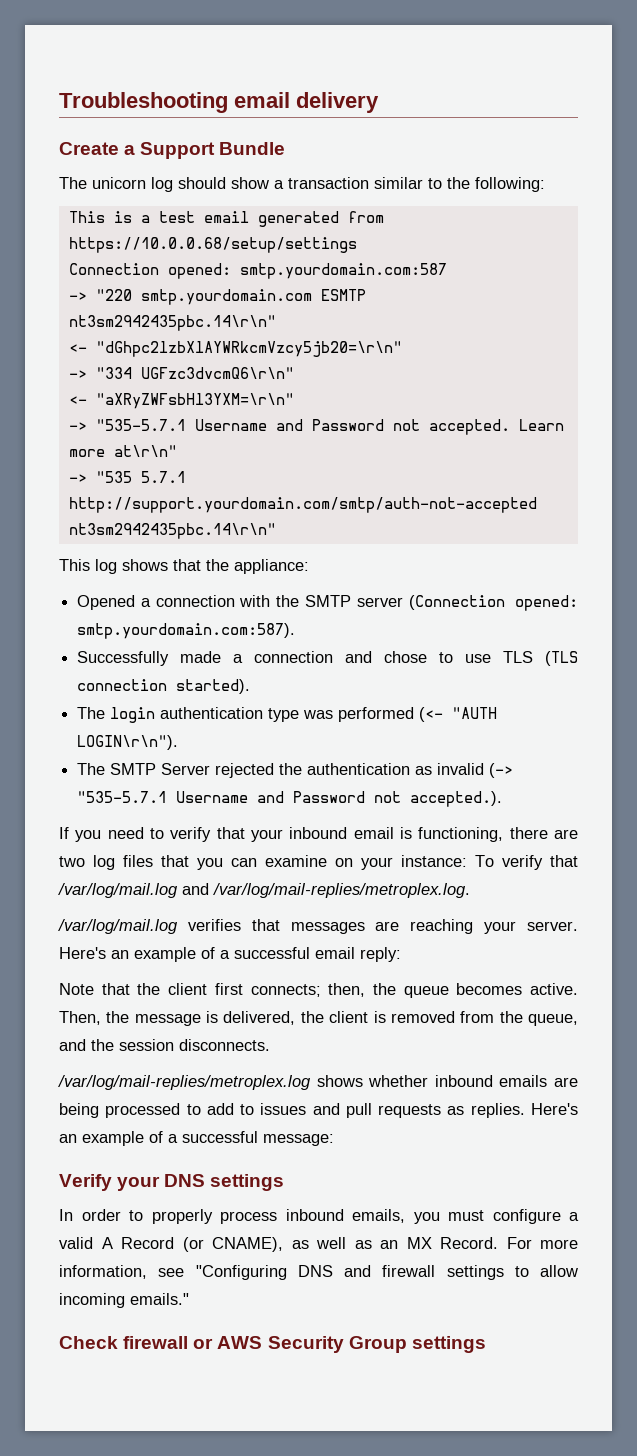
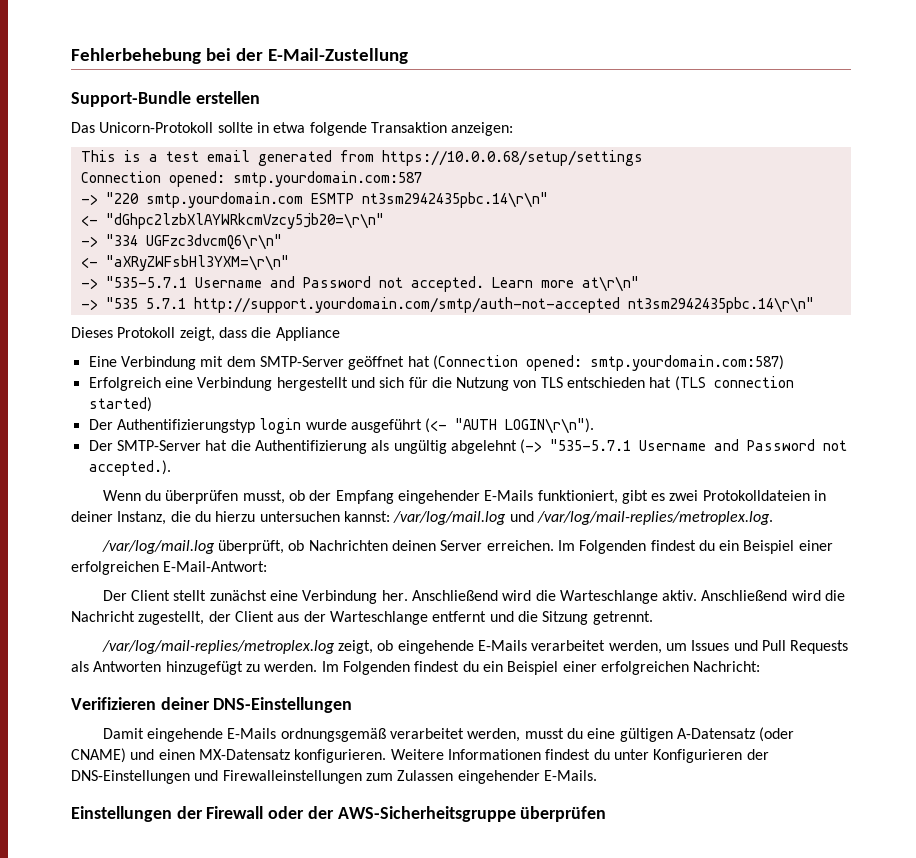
[59,92,379,113] [59,142,286,159] [59,177,545,192] Troubleshooting email delivery // Create a Support Bundle // The unicorn log should show a transaction similar to the following: -> [71,48,408,64] [71,91,260,107] [71,122,514,136] Fehlerbehebung bei der E-Mail-Zustellung // Support-Bundle erstellen // Das Unicorn-Protokoll sollte in etwa folgende Transaktion anzeigen:
[59,559,309,574] [77,595,579,611] [77,623,296,639] [77,651,579,666] [77,679,251,694] [77,707,498,723] [77,735,179,750] [77,763,485,778] This log shows that the appliance: // Opened a connection with the SMTP server (Connection opened: smtp.yourdomain.com:587). // Successfully made a connection and chose to use TLS (TLS connection started). // The login authentication type was performed (<- "AUTH LOGIN\r\n"). // The SMTP Server rejected the authentication as invalid -> [71,327,340,341] [88,355,784,371] [88,376,794,391] [88,397,152,412] [88,418,595,434] [88,440,517,454] Dieses Protokoll zeigt, dass die Appliance // Eine Verbindung mit dem SMTP-Server geöffnet hat (Connection opened: smtp.yourdomain.com:587) // Erfolgreich eine Verbindung hergestellt und sich für die Nutzung von TLS entschieden hat (TLS connection started) // Der Authentifizierungstyp login wurde ausgeführt (<- "AUTH LOGIN\r\n"). // Der SMTP-Server hat die Authentifizierung als ungültig abgelehnt
[59,827,578,842] [59,855,578,870] [58,883,470,898] [58,919,578,934] [59,947,401,962] [59,983,578,998] [59,1011,579,1026] [59,1039,270,1051] [58,1075,579,1090] [59,1103,578,1118] [59,1131,334,1146] [59,1174,285,1191] [59,1209,579,1224] [59,1237,578,1252] [59,1265,578,1280] [59,1293,189,1308] [59,1336,486,1353] If you need to verify that your inbound email is functioning, there are two log files that you can examine on your instance: To verify that /var/log/mail.log and /var/log/mail-replies/metroplex.log. // /var/log/mail.log verifies that messages are reaching your server. Here's an example of a successful email reply: // Note that the client first connects; then, the queue becomes active. Then, the message is delivered, the client is removed from the queue, and the session disconnects. // /var/log/mail-replies/metroplex.log shows whether inbound emails are being processed to add to issues and pull requests as replies. Here's an example of a successful message: // Verify your DNS settings // In order to properly process inbound emails, you must configure a valid A Record (or CNAME), as well as an MX Record. For more information, see "Configuring DNS and firewall settings to allow incoming emails." // Check firewall or AWS Security Group settings -> [102,490,827,504] [71,511,773,525] [101,540,833,554] [71,561,268,575] [102,590,846,604] [71,611,653,625] [101,640,849,654] [71,661,761,675] [71,697,353,713] [102,727,795,742] [71,748,769,763] [71,770,597,784] [71,806,607,822] Wenn du überprüfen musst, ob der Empfang eingehender E-Mails funktioniert, gibt es zwei Protokolldateien in deiner Instanz, die du hierzu untersuchen kannst: /var/log/mail.log und /var/log/mail-replies/metroplex.log. // /var/log/mail.log überprüft, ob Nachrichten deinen Server erreichen. Im Folgenden findest du ein Beispiel einer erfolgreichen E-Mail-Antwort: // Der Client stellt zunächst eine Verbindung her. Anschließend wird die Warteschlange aktiv. Anschließend wird die Nachricht zugestellt, der Client aus der Warteschlange entfernt und die Sitzung getrennt. // /var/log/mail-replies/metroplex.log zeigt, ob eingehende E-Mails verarbeitet werden, um Issues und Pull Requests als Antworten hinzugefügt zu werden. Im Folgenden findest du ein Beispiel einer erfolgreichen Nachricht: // Verifizieren deiner DNS-Einstellungen // Damit eingehende E-Mails ordnungsgemäß verarbeitet werden, musst du eine gültigen A-Datensatz (oder CNAME) und einen MX-Datensatz konfigurieren. Weitere Informationen findest du unter Konfigurieren der DNS-Einstellungen und Firewalleinstellungen zum Zulassen eingehender E-Mails. // Einstellungen der Firewall oder der AWS-Sicherheitsgruppe überprüfen

